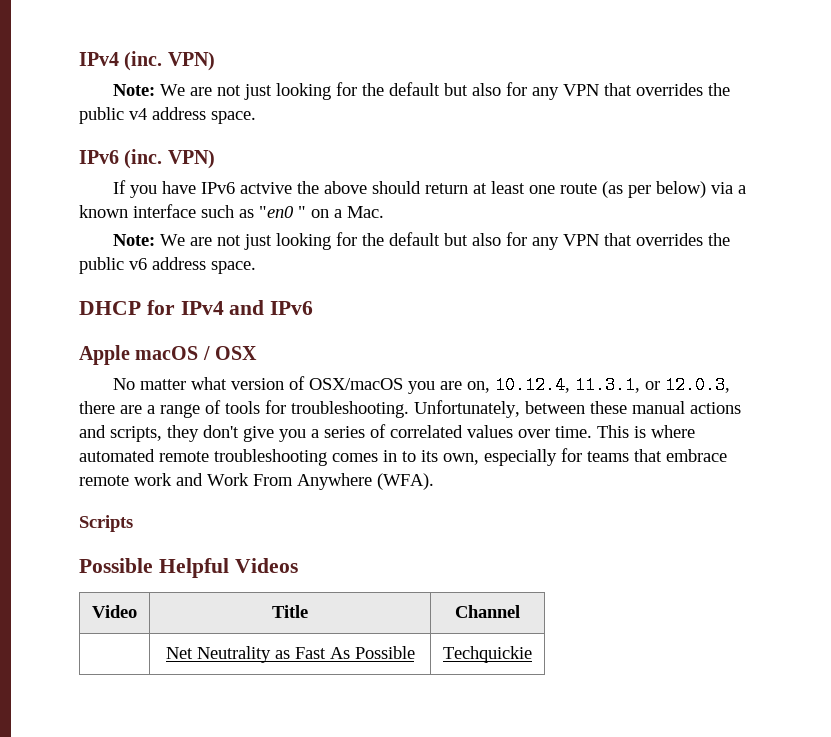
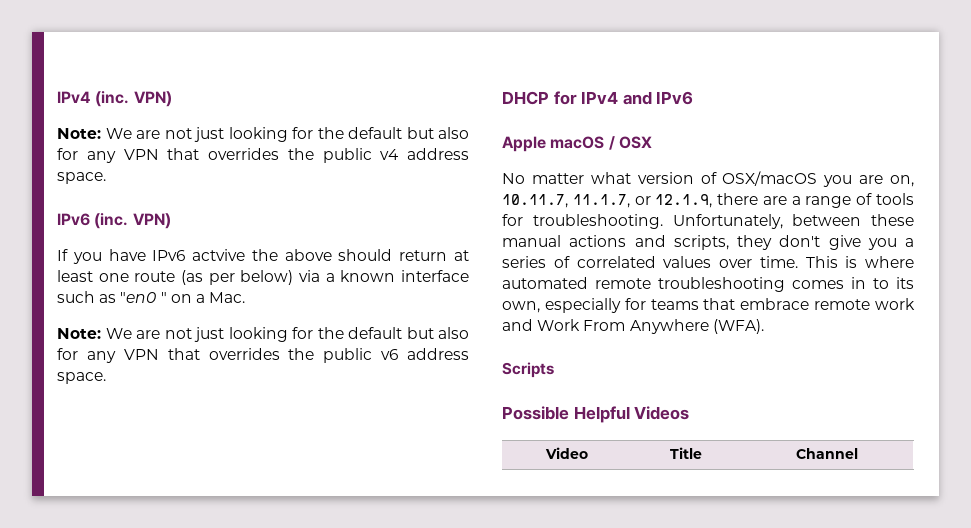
[495,376,731,394] 10.12.4, 11.3.1, or 12.0.3, -> [502,194,713,208] 10.11.7, 11.1.7, or 12.1.9,
[165,646,415,663] [443,646,532,663] // | Net Neutrality as Fast As Possible | Techquickie -> (858, 453) none

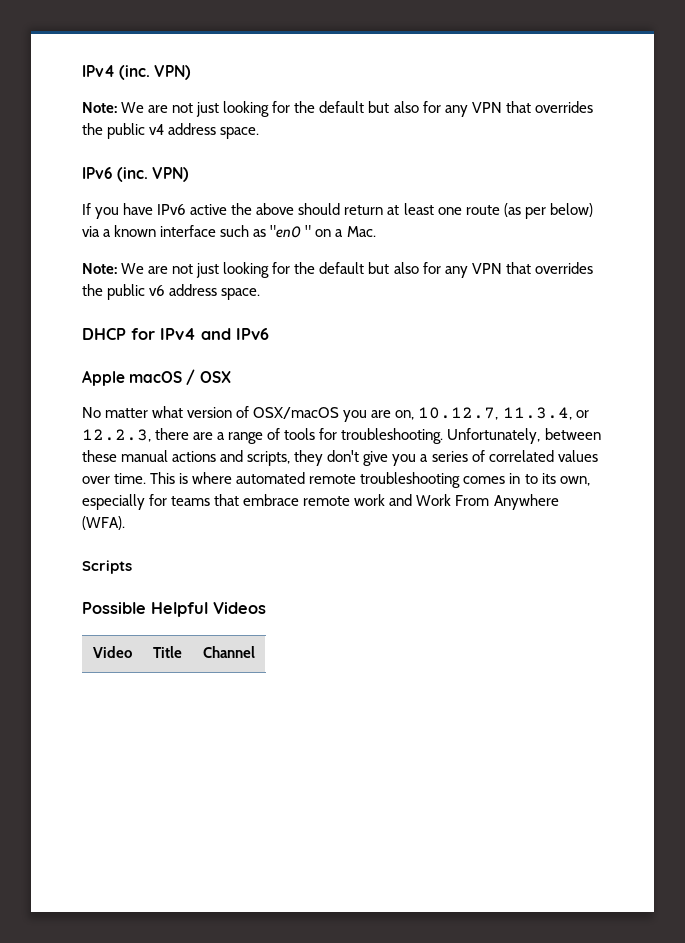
[192,249,246,261] actvive -> [190,204,228,215] active
[502,194,713,208] 10.11.7, 11.1.7, or 12.1.9, -> [418,407,589,420] [82,429,151,442] 10.12.7, 11.3.4, or 12.2.3,

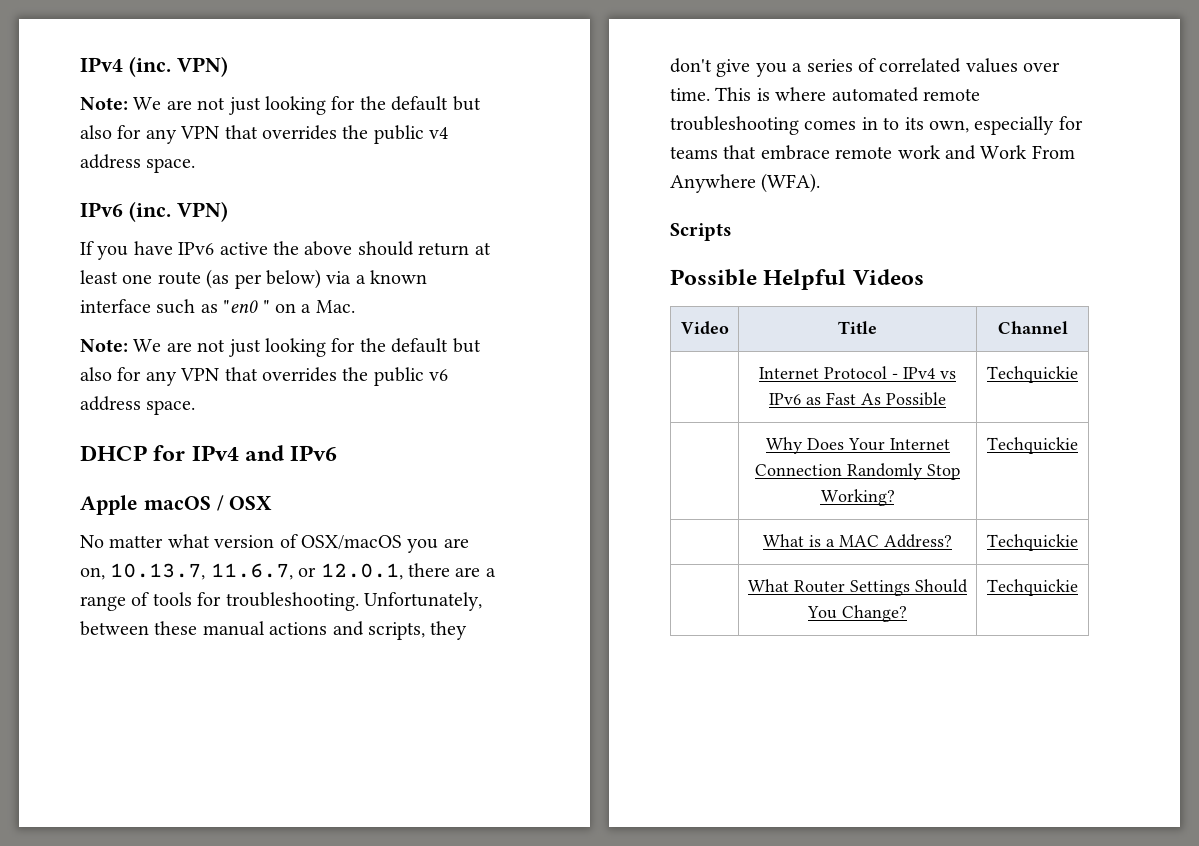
[418,407,589,420] [82,429,151,442] 10.12.7, 11.3.4, or 12.2.3, -> [110,563,403,580] 10.13.7, 11.6.7, or 12.0.1,
(255, 652) none -> [759,366,956,379] [769,392,946,406] [987,366,1078,383] [765,437,950,454] [755,463,960,480] [820,489,895,506] [987,437,1078,454] [763,534,952,548] [987,534,1078,551] [748,579,968,596] [807,605,907,622] [987,579,1078,596] // | Internet Protocol - IPv4 vs IPv6 as Fast As Possible | Techquickie // | Why Does Your Internet Connection Randomly Stop Working? | Techquickie // | What is a MAC Address? | Techquickie // | What Router Settings Should You Change? | Techquickie

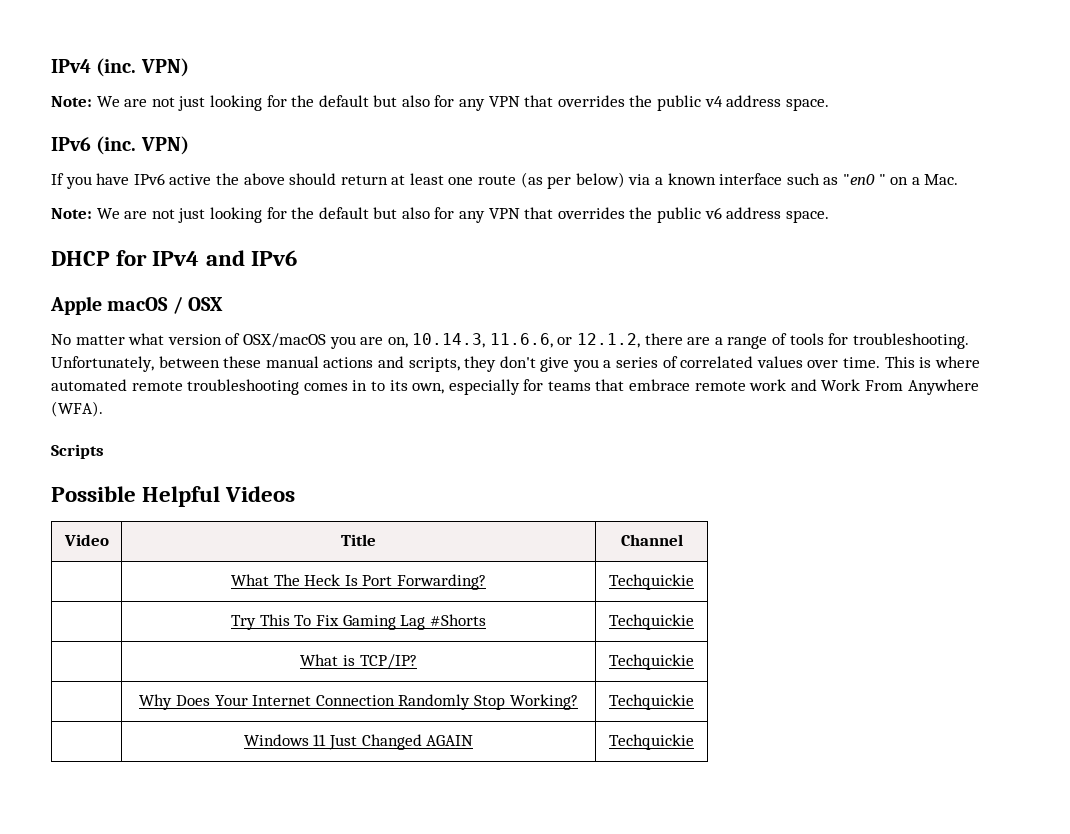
[110,563,403,580] 10.13.7, 11.6.7, or 12.0.1, -> [412,333,641,348] 10.14.3, 11.6.6, or 12.1.2,
[759,366,956,379] [769,392,946,406] Internet Protocol - IPv4 vs IPv6 as Fast As Possible -> [231,574,486,590] [609,574,694,590] [231,614,486,630] [609,614,694,630] [300,654,417,669] What The Heck Is Port Forwarding? | Techquickie // | Try This To Fix Gaming Lag #Shorts | Techquickie // | What is TCP/IP?
[763,534,952,548] [987,534,1078,551] [748,579,968,596] [807,605,907,622] What is a MAC Address? | Techquickie // | What Router Settings Should You Change? -> [243,734,474,750] Windows 11 Just Changed AGAIN

